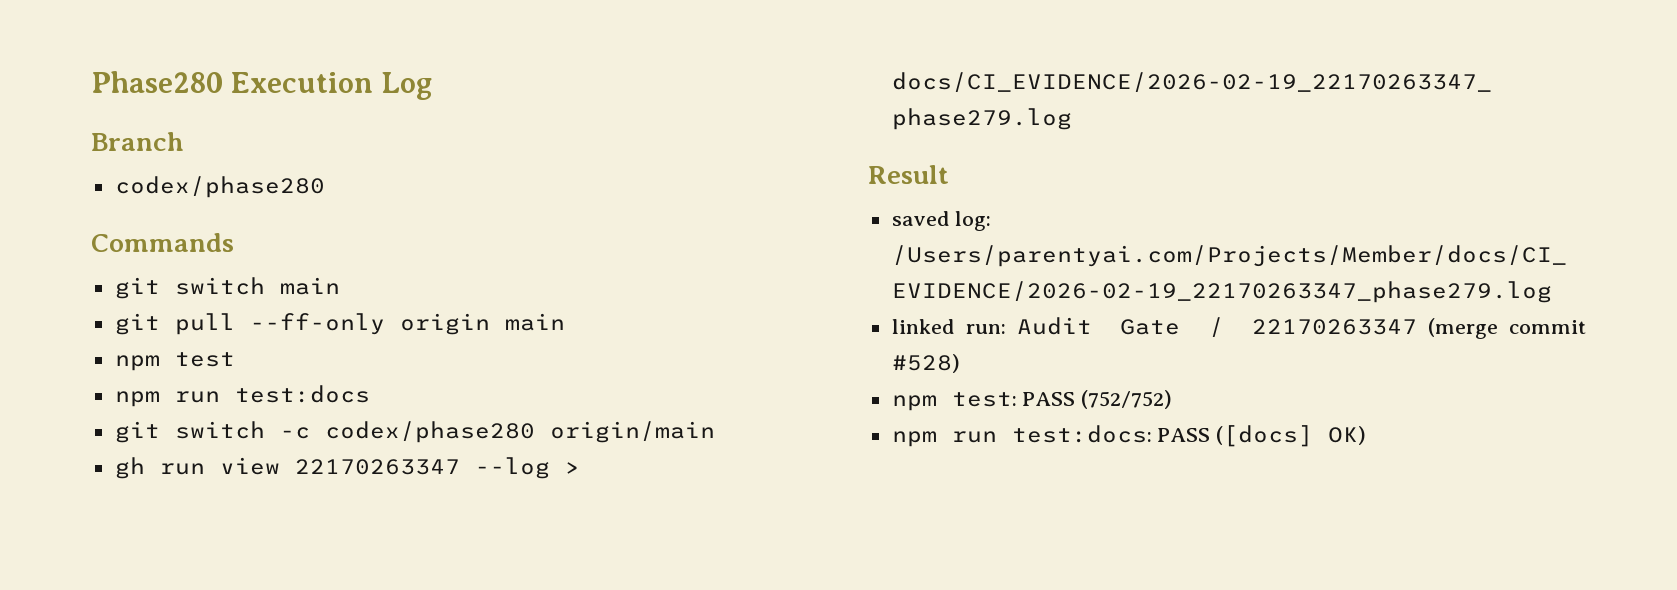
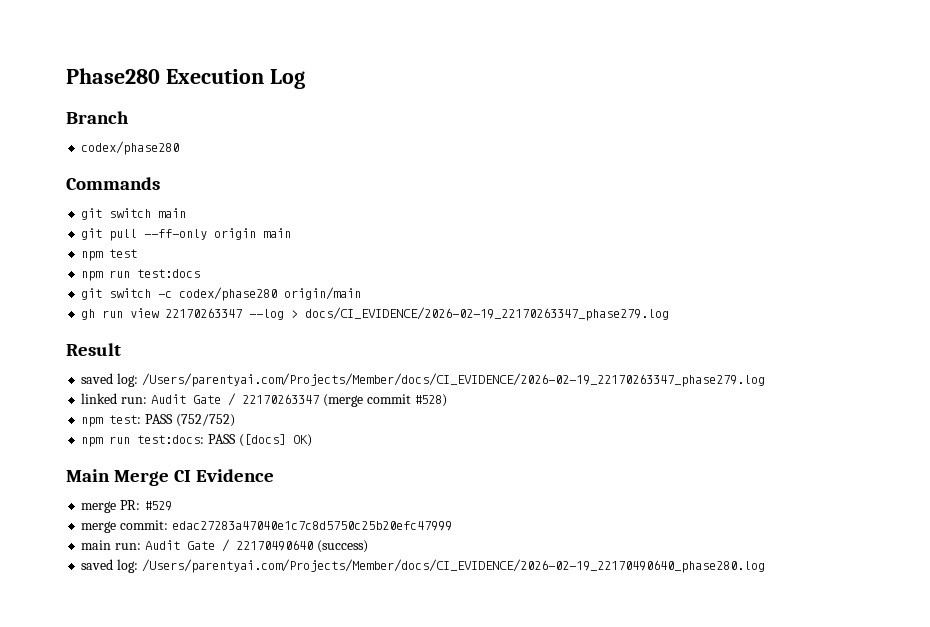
(1367, 435) none -> [66,469,275,486] [81,500,172,513] [81,520,452,533] [81,539,368,553] [81,559,765,573] // Main Merge CI Evidence // merge PR: #529 // merge commit: edac27283a47040e1c7c8d5750c25b20efc47999 // main run: Audit Gate / 22170490640 (success) // saved log: /Users/parentyai.com/Projects/Member/docs/CI_EVIDENCE/2026-02-19_22170490640_phase280.log

